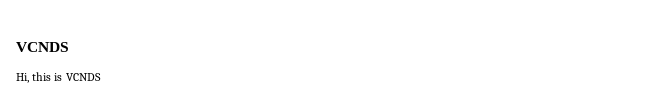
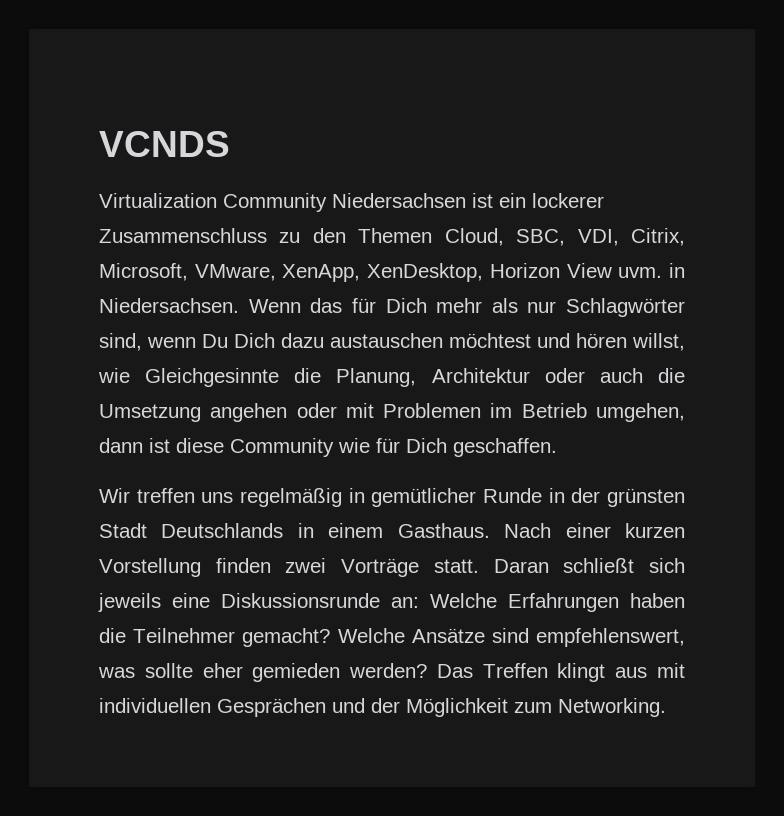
[16,72,101,83] Hi, this is VCNDS -> [99,193,604,212] [99,228,686,246] [99,263,685,282] [99,298,685,317] [99,333,685,351] [98,368,685,387] [99,403,685,422] [99,438,557,457] [99,488,685,507] [99,523,685,538] [99,558,685,577] [98,593,685,612] [99,628,685,647] [98,663,685,682] [99,698,666,717] Virtualization Community Niedersachsen ist ein lockerer Zusammenschluss zu den Themen Cloud, SBC, VDI, Citrix, Microsoft, VMware, XenApp, XenDesktop, Horizon View uvm. in Niedersachsen. Wenn das für Dich mehr als nur Schlagwörter sind, wenn Du Dich dazu austauschen möchtest und hören willst, wie Gleichgesinnte die Planung, Architektur oder auch die Umsetzung angehen oder mit Problemen im Betrieb umgehen, dann ist diese Community wie für Dich geschaffen. // Wir treffen uns regelmäßig in gemütlicher Runde in der grünsten Stadt Deutschlands in einem Gasthaus. Nach einer kurzen Vorstellung finden zwei Vorträge statt. Daran schließt sich jeweils eine Diskussionsrunde an: Welche Erfahrungen haben die Teilnehmer gemacht? Welche Ansätze sind empfehlenswert, was sollte eher gemieden werden? Das Treffen klingt aus mit individuellen Gesprächen und der Möglichkeit zum Networking.

